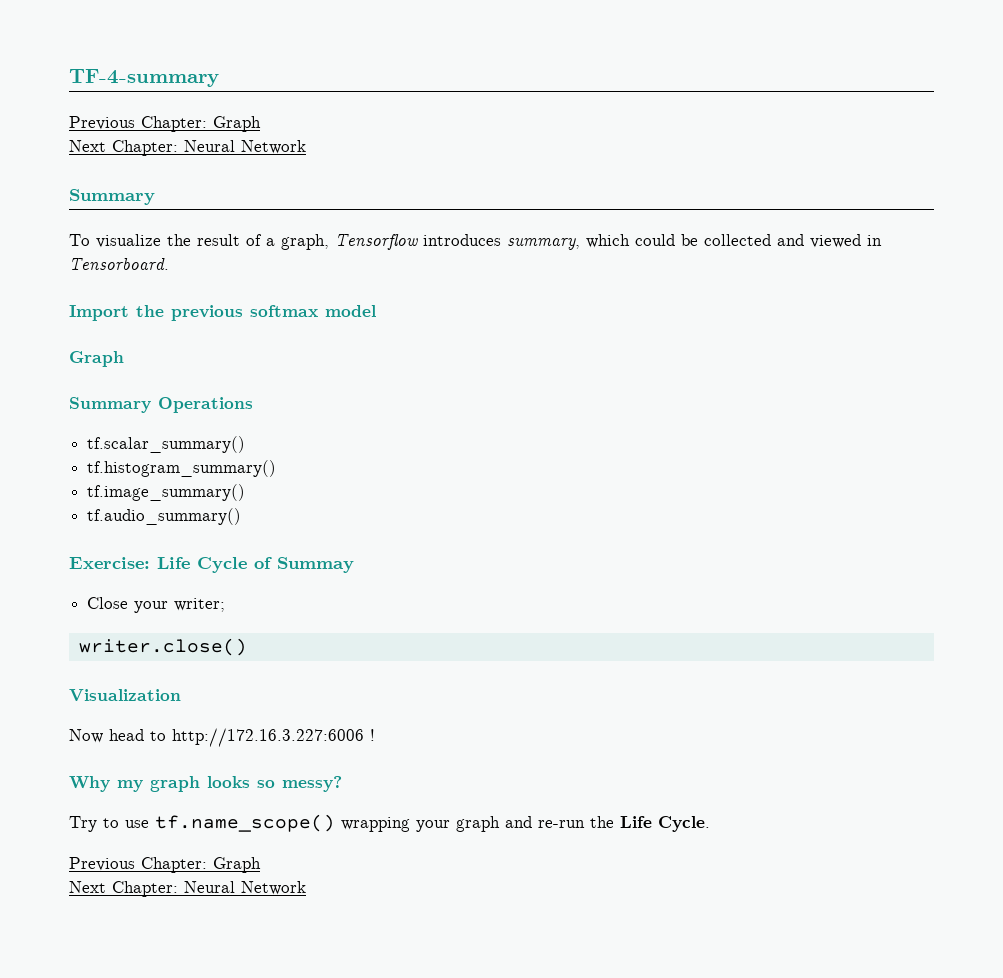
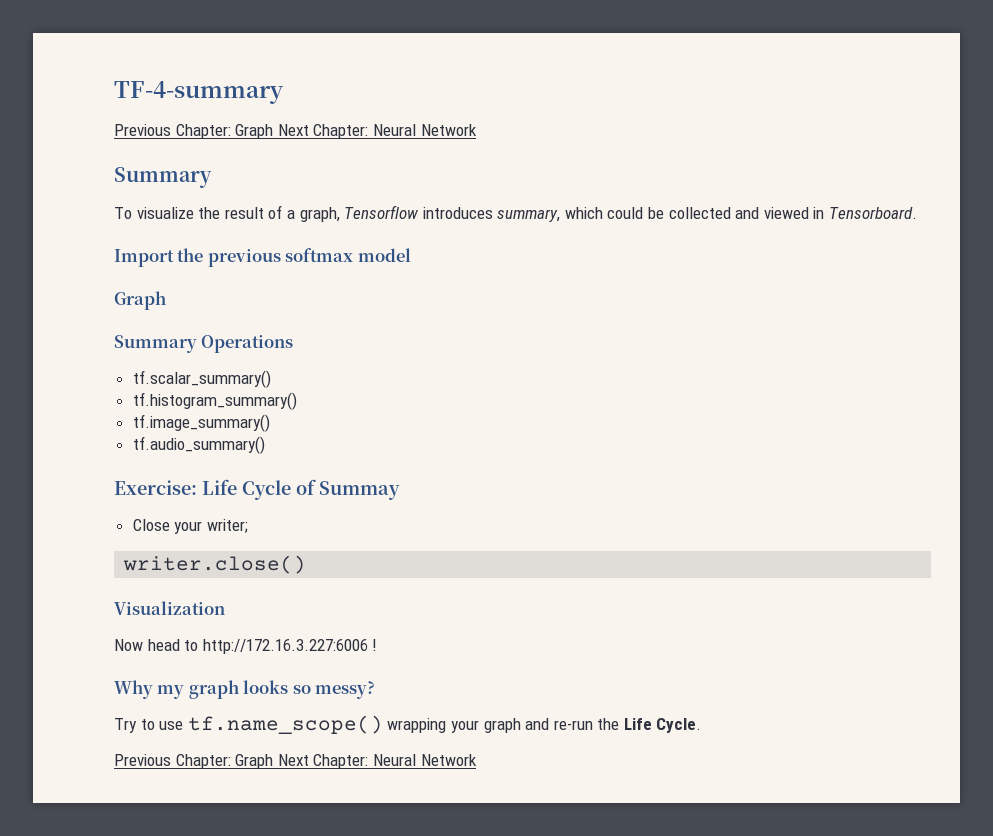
(261, 124) // -> (274, 131) none
(261, 865) // -> (274, 761) none

